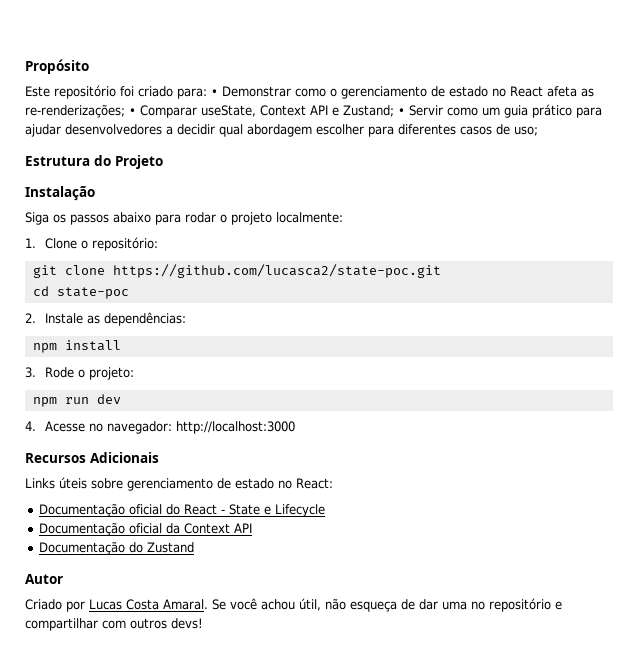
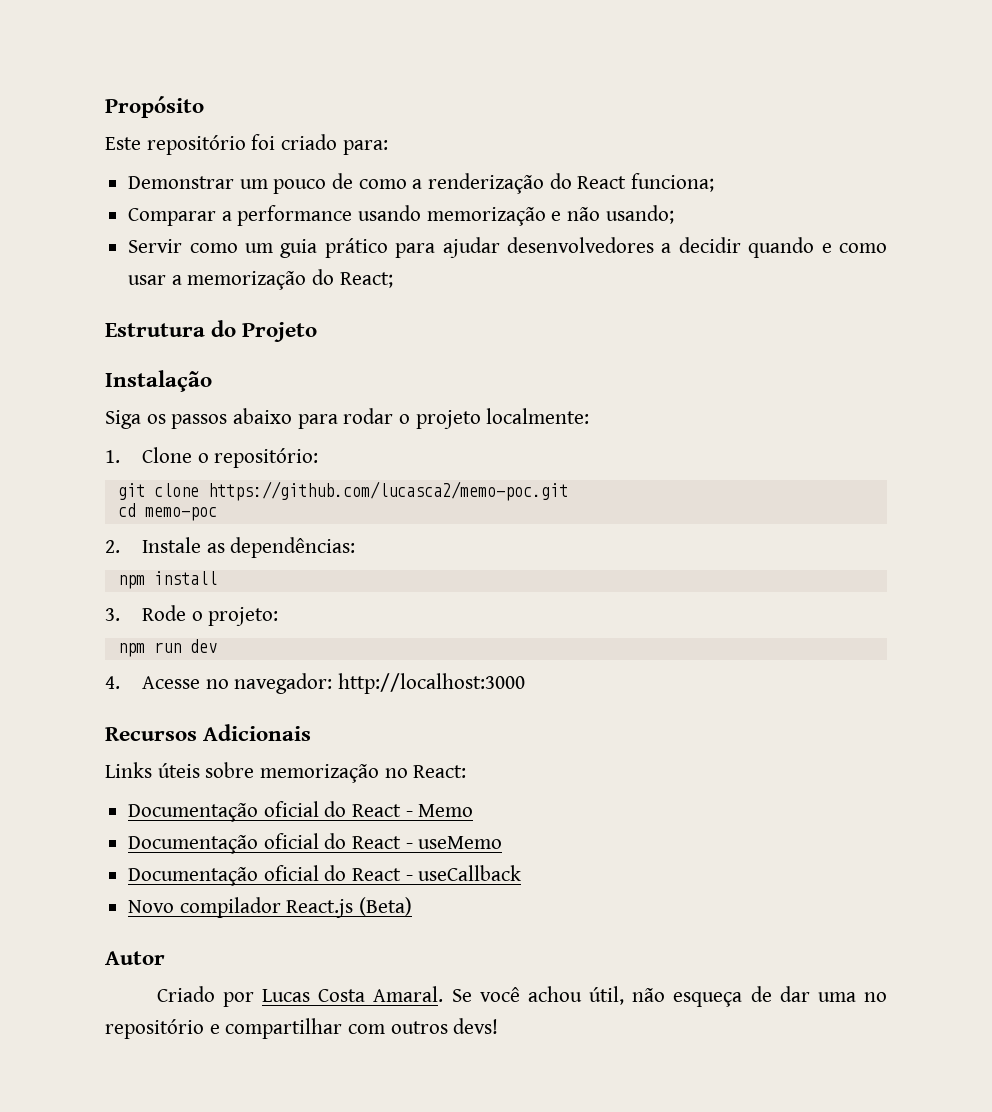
[211,86,594,99] [25,104,405,118] • Demonstrar como o gerenciamento de estado no React afeta as re-renderizações; • Comparar useState, Context API e Zustand; • -> [128,173,715,194] [128,205,674,226] // Demonstrar um pouco de como a renderização do React funciona; // Comparar a performance usando memorização e não usando; //
[219,124,538,137] qual abordagem escolher para diferentes casos de uso; -> [748,237,887,258] [128,269,393,290] quando e como usar a memorização do React;
[112,264,441,278] https://github.com/lucasca2/state-poc.git -> [207,481,568,501] https://github.com/lucasca2/memo-poc.git
[56,287,129,299] state-poc -> [144,507,217,521] memo-poc
[127,478,274,491] gerenciamento de estado -> [260,764,380,783] memorização
[228,504,325,517] [38,522,252,536] [38,541,194,555] State e Lifecycle // Documentação oficial da Context API // Documentação do Zustand -> [418,804,474,817] [128,833,503,854] [128,865,522,886] [128,897,413,918] Memo // Documentação oficial do React - useMemo // Documentação oficial do React - useCallback // Novo compilador React.js (Beta)

